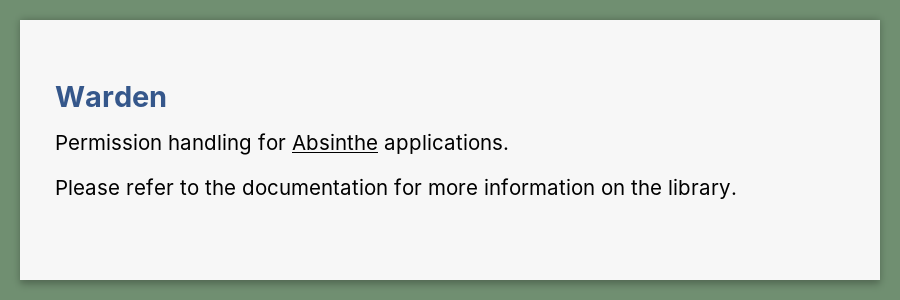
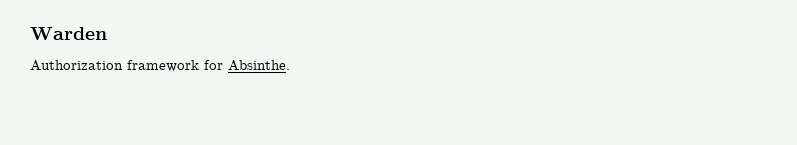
[55,133,509,155] [55,178,737,199] Permission handling for Absinthe applications. // Please refer to the documentation for more information on the library. -> [30,60,290,72] Authorization framework for Absinthe.

